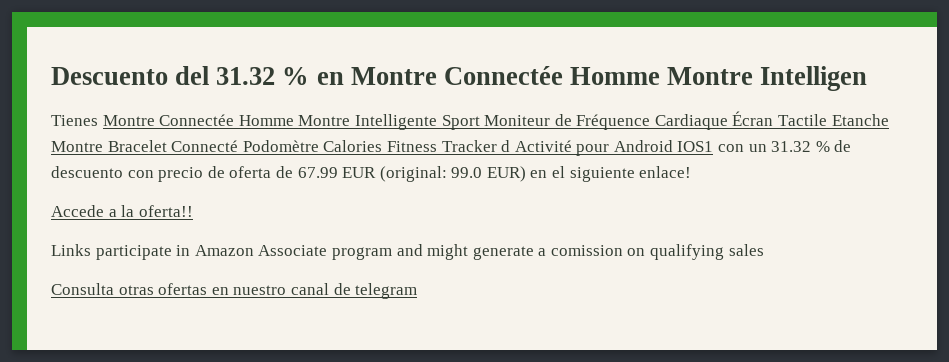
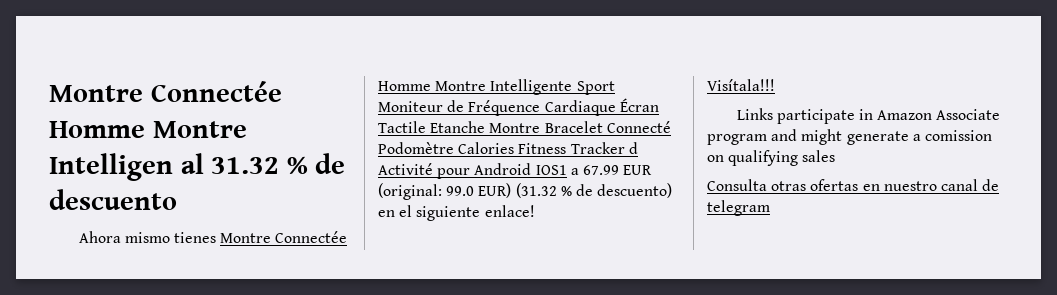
[51,66,344,85] Descuento del 31.32 % en -> (49, 93) none
[51,115,98,126] // Tienes -> [180,153,346,174] [49,189,177,210] [78,231,216,243] al 31.32 % de descuento // Ahora mismo tienes
[718,140,852,152] [51,166,293,182] con un 31.32 % de descuento con precio de oferta de -> [570,168,579,175] a
(526, 174) none -> [515,183,673,198] (31.32 % de descuento)
[51,205,193,217] Accede a la oferta!! -> [707,79,775,91] Visítala!!!

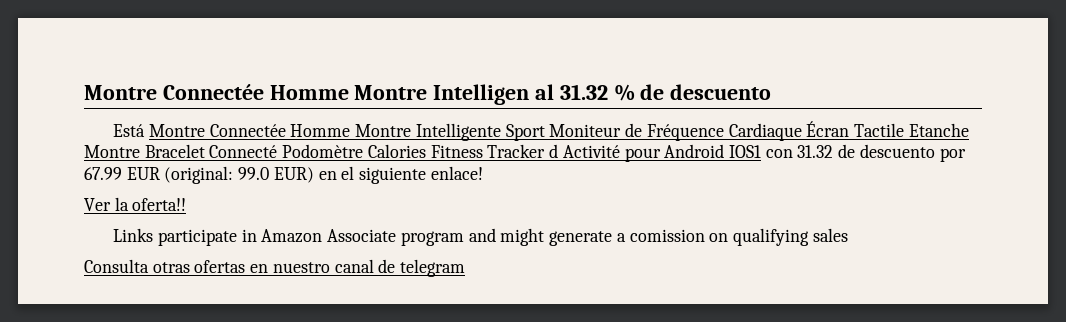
[78,231,216,243] Ahora mismo tienes -> [113,124,146,137] Está
[570,168,579,175] a -> [765,144,966,162] con 31.32 de descuento por
[515,183,673,198] (31.32 % de descuento) -> (314, 175) none
[707,79,775,91] Visítala!!! -> [84,197,187,211] Ver la oferta!!

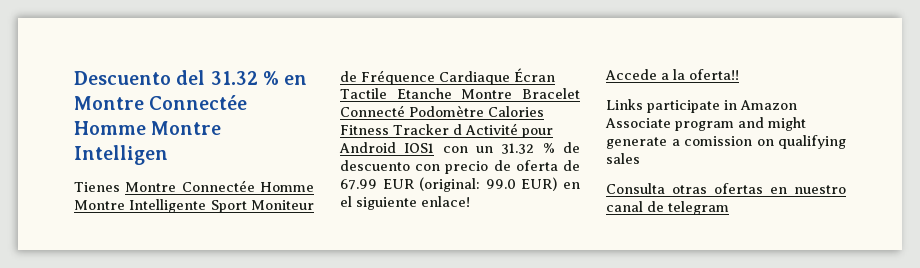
(84, 92) none -> [74,70,308,85] Descuento del 31.32 % en
[535,84,772,101] [113,124,146,137] al 31.32 % de descuento // Está -> [74,182,120,192] // Tienes
[797,144,966,162] 31.32 de descuento por -> [476,142,580,154] [340,160,580,174] un 31.32 % de descuento con precio de oferta de
[84,198,111,211] Ver -> [605,69,669,80] Accede a

